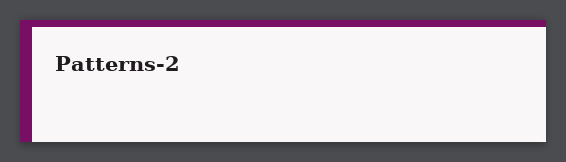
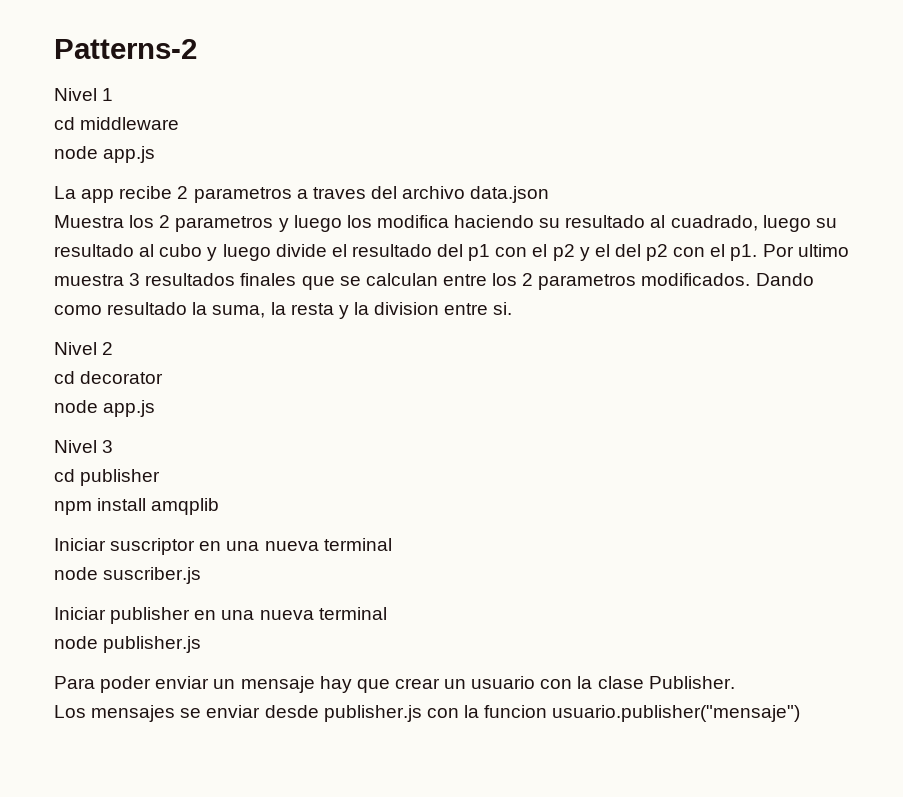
(180, 63) none -> [54,88,114,101] [54,117,180,130] [54,146,156,163] [54,186,550,203] [54,215,837,232] [54,244,849,261] [54,273,814,290] [54,302,513,319] [54,342,114,355] [54,371,164,384] [54,400,156,417] [54,440,114,453] [54,469,161,486] [54,498,220,515] [54,538,392,555] [54,567,202,584] [54,607,387,624] [54,636,202,653] [54,676,735,693] [54,705,801,722] // Nivel 1 // cd middleware // node app.js // La app recibe 2 parametros a traves del archivo data.json // Muestra los 2 parametros y luego los modifica haciendo su resultado al cuadrado, luego su resultado al cubo y luego divide el resultado del p1 con el p2 y el del p2 con el p1. Por ultimo muestra 3 resultados finales que se calculan entre los 2 parametros modificados. Dando como resultado la suma, la resta y la division entre si. // Nivel 2 // cd decorator // node app.js // Nivel 3 // cd publisher // npm install amqplib // Iniciar suscriptor en una nueva terminal // node suscriber.js // Iniciar publisher en una nueva terminal // node publisher.js // Para poder enviar un mensaje hay que crear un usuario con la clase Publisher. // Los mensajes se enviar desde publisher.js con la funcion usuario.publisher("mensaje")

